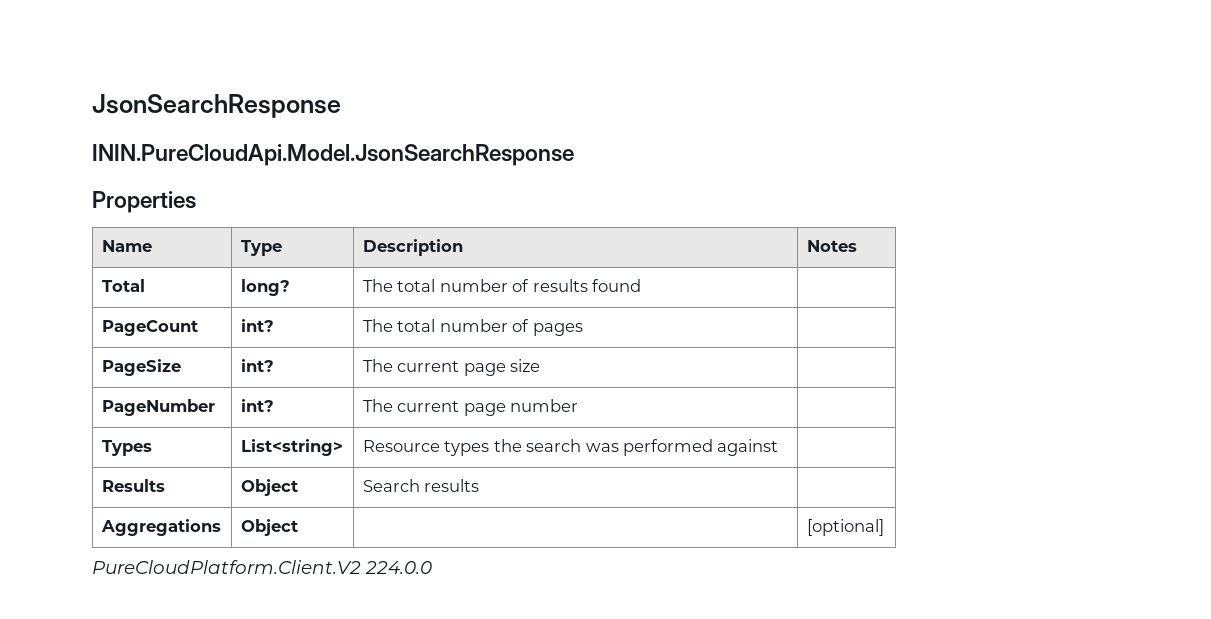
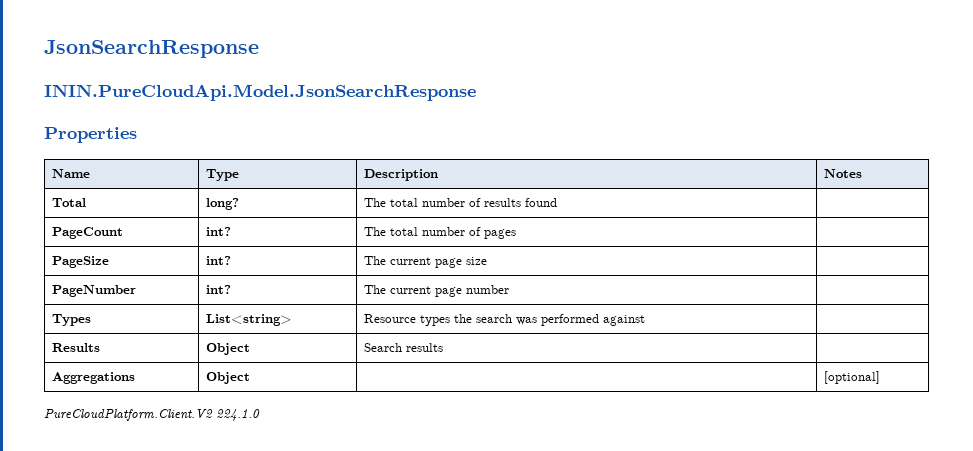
[365,561,432,574] 224.0.0 -> [216,409,260,421] 224.1.0

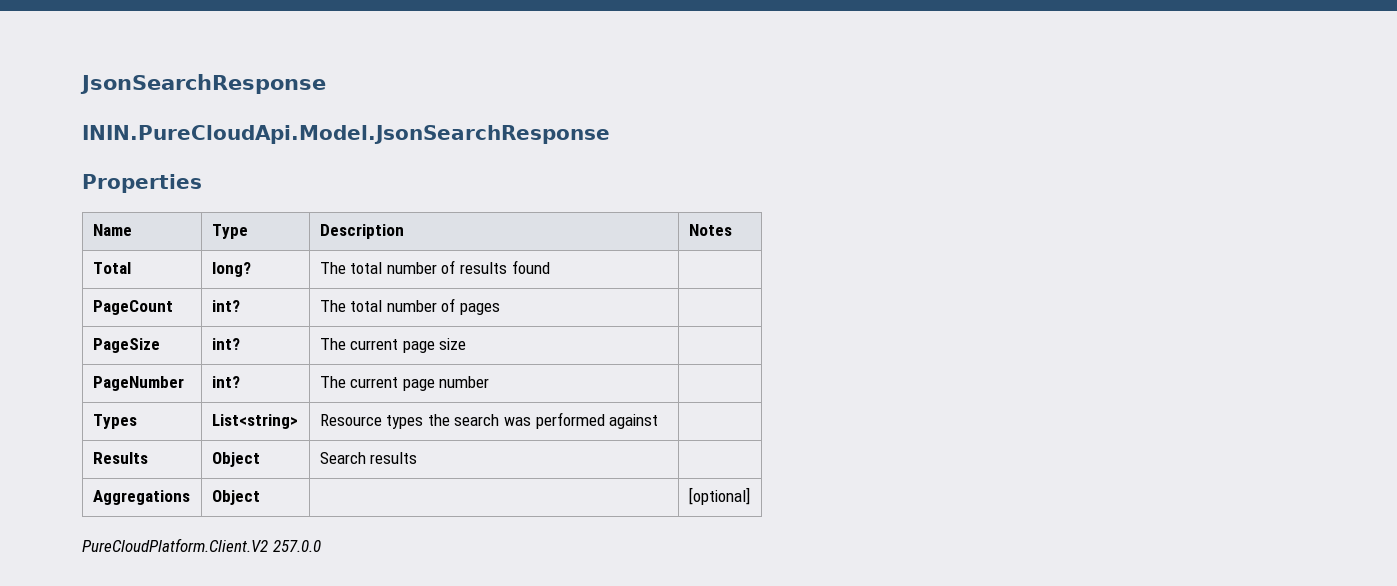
[216,409,260,421] 224.1.0 -> [272,540,321,552] 257.0.0

